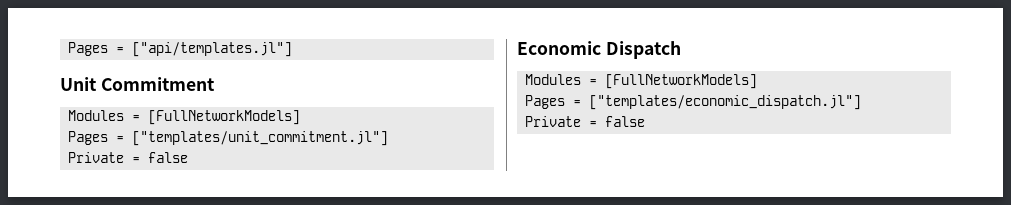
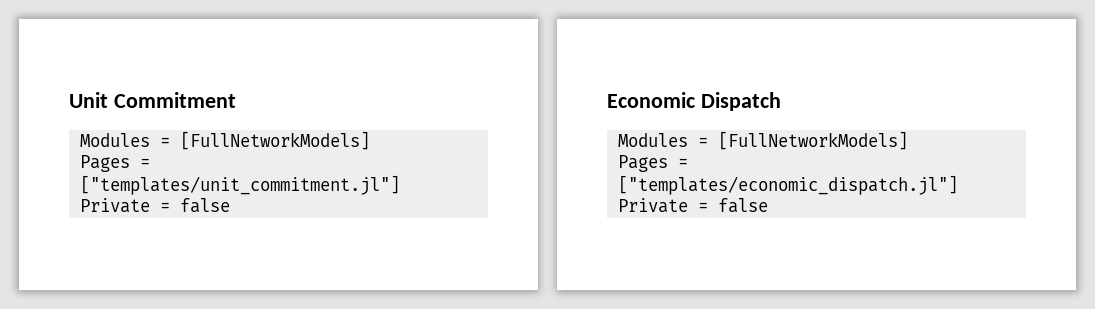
[67,42,292,57] Pages = ["api/templates.jl"] // -> (69, 100) none

